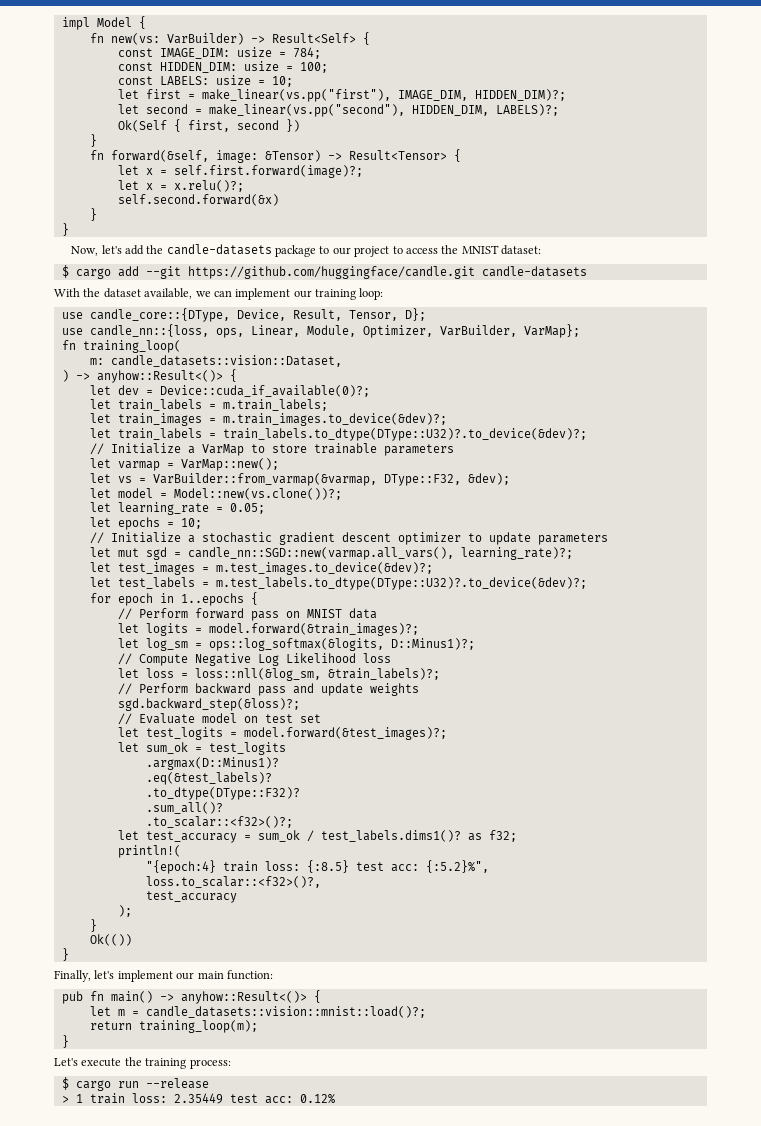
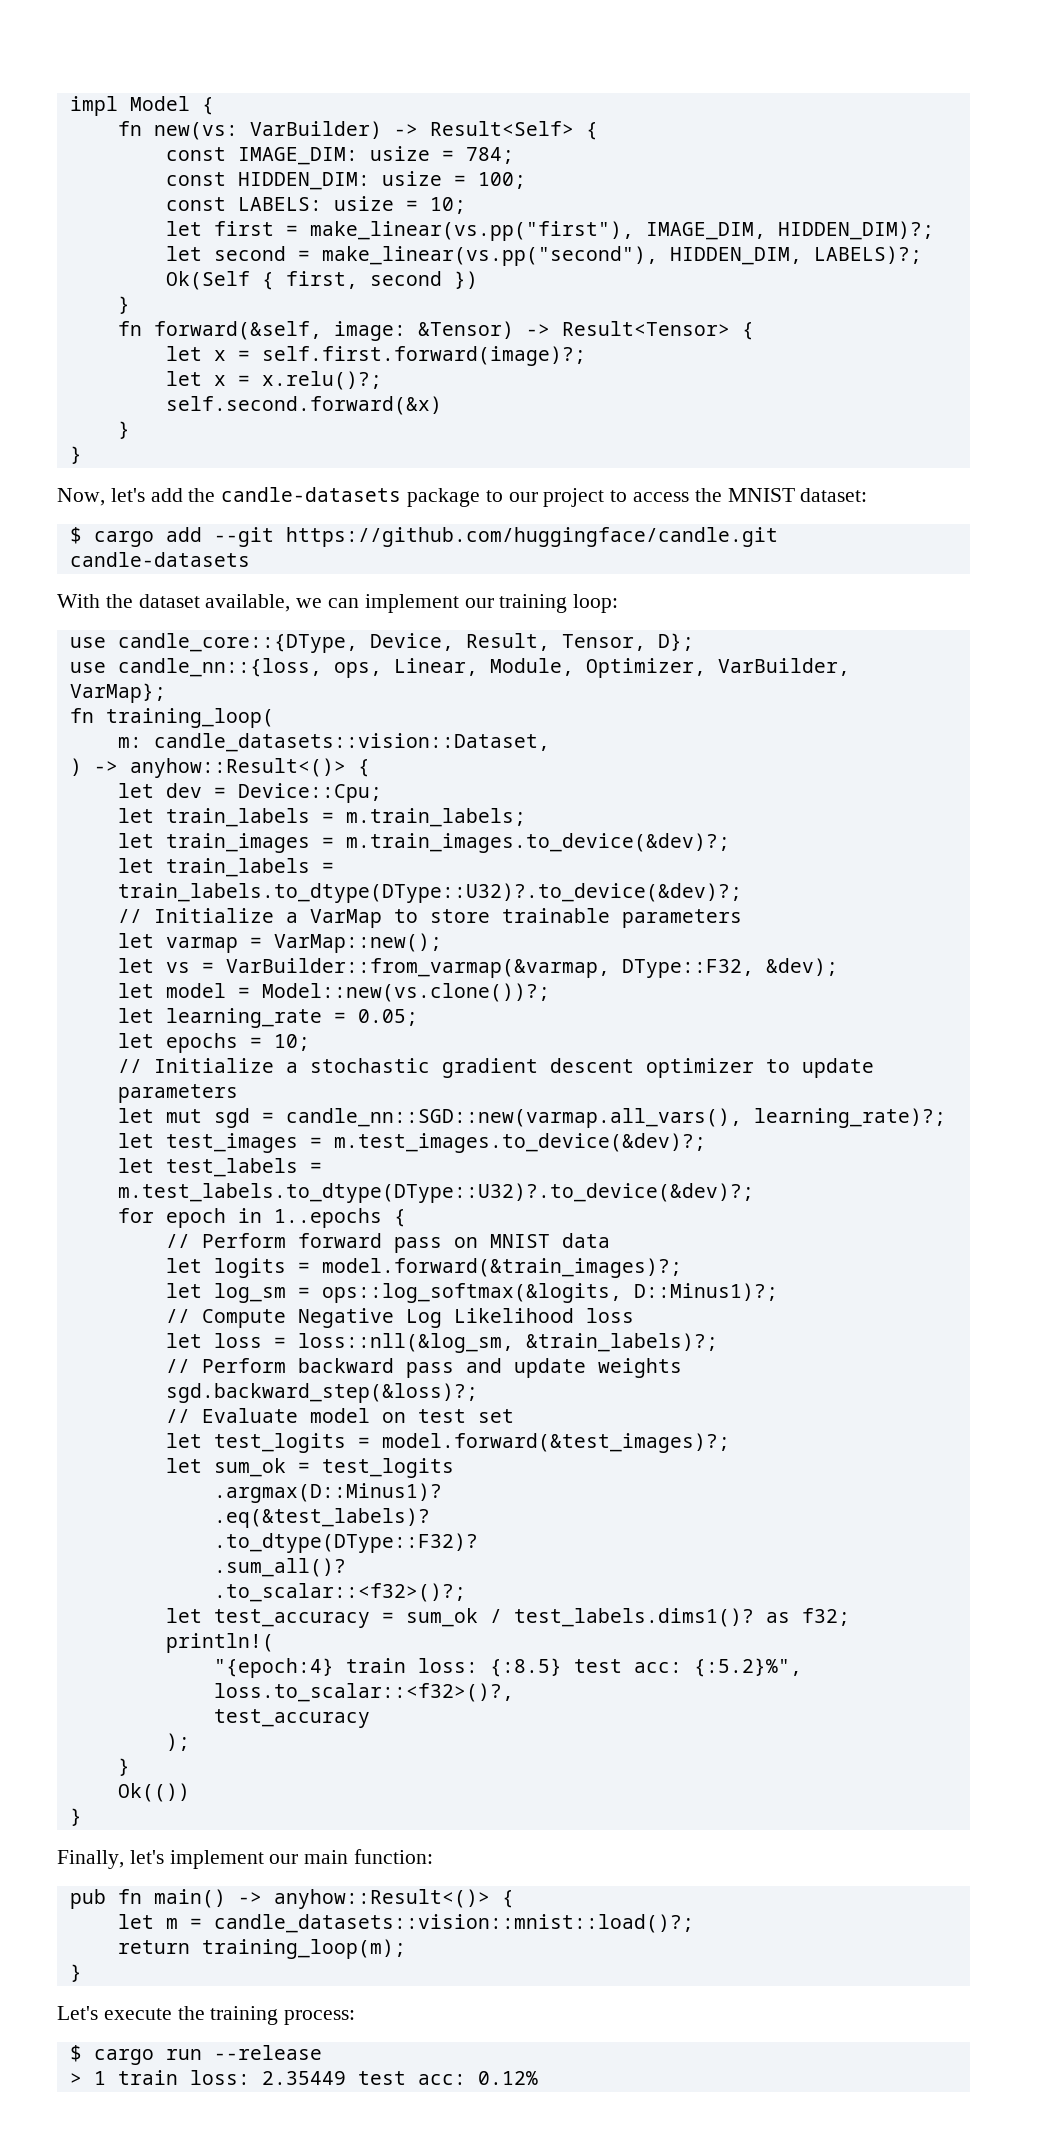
[159,385,370,397] Device::cuda_if_available(0)?; -> [237,783,382,803] Device::Cpu;

